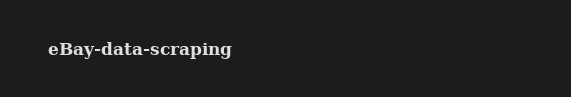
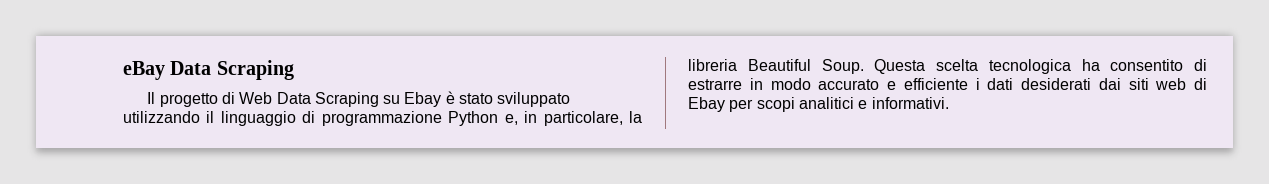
[48,42,232,59] eBay-data-scraping -> [123,60,294,80] [147,91,571,107] [123,111,643,126] [688,59,1207,74] [688,78,1207,90] [688,97,949,112] eBay Data Scraping // Il progetto di Web Data Scraping su Ebay è stato sviluppato utilizzando il linguaggio di programmazione Python e, in particolare, la libreria Beautiful Soup. Questa scelta tecnologica ha consentito di estrarre in modo accurato e efficiente i dati desiderati dai siti web di Ebay per scopi analitici e informativi.

